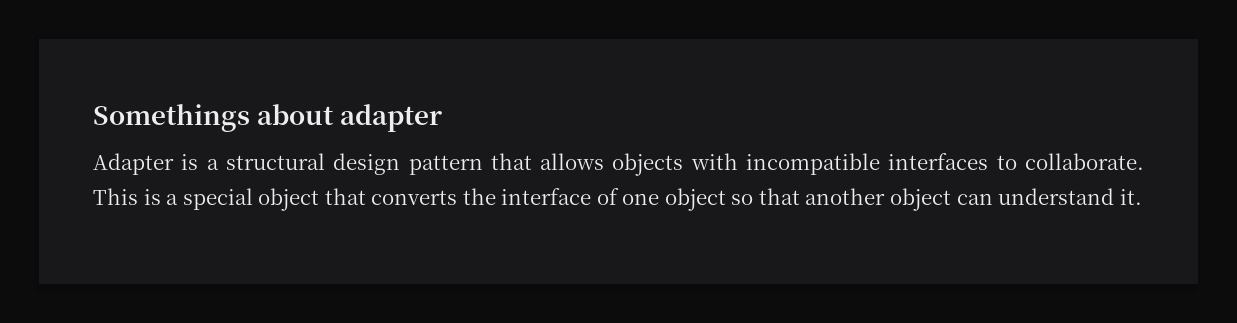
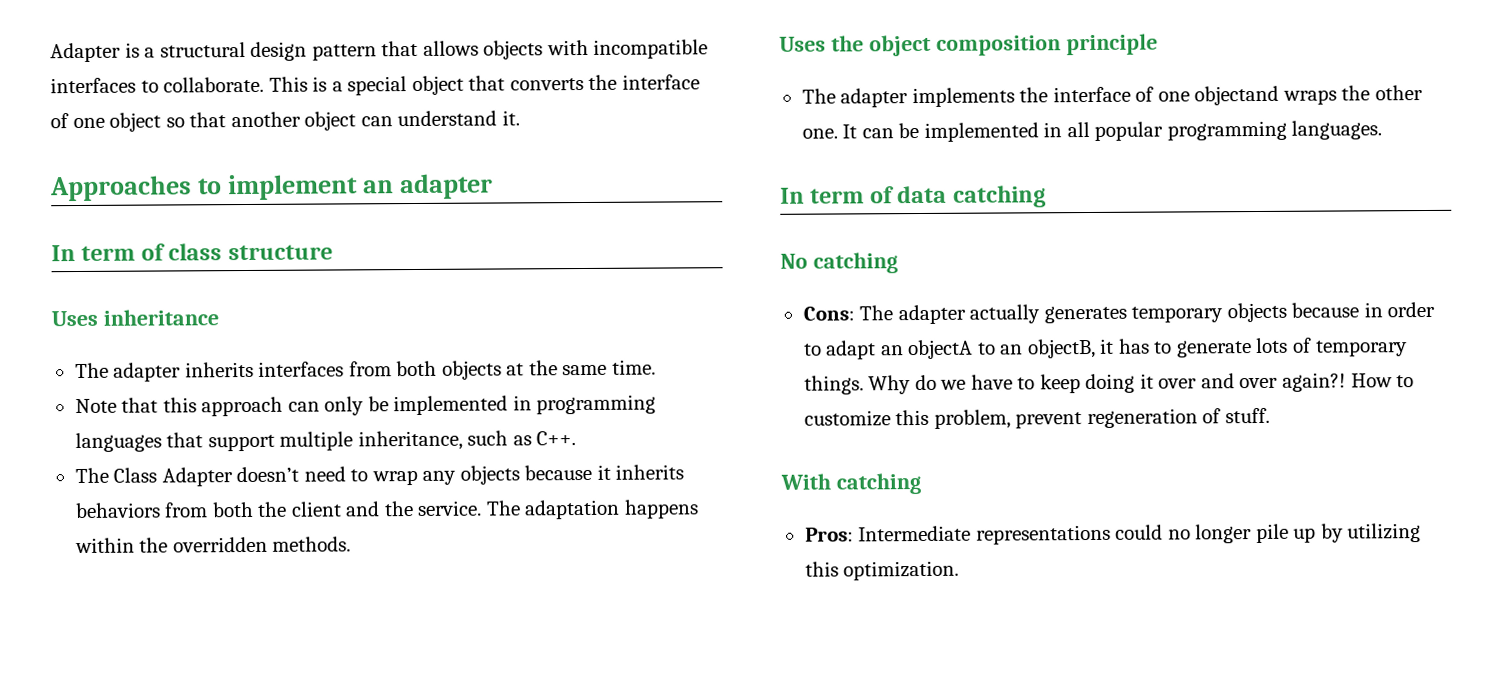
[93,104,443,132] Somethings about adapter // -> (50, 52) none
(1142, 197) none -> [50,173,494,202] [51,243,333,262] [51,309,219,327] [74,359,656,382] [74,394,657,417] [74,430,577,453] [74,464,685,487] [74,499,699,520] [74,536,352,554] [779,33,1158,57] [801,85,1423,108] [801,120,1383,142] [780,185,1046,208] [780,252,898,274] [802,301,1436,325] [803,337,1408,360] [803,372,1415,395] [803,407,1270,429] [780,473,921,495] [804,523,1422,545] [804,560,960,581] // Approaches to implement an adapter // In term of class structure // Uses inheritance // The adapter inherits interfaces from both objects at the same time. // Note that this approach can only be implemented in programming languages that support multiple inheritance, such as C++. // The Class Adapter doesn’t need to wrap any objects because it inherits behaviors from both the client and the service. The adaptation happens within the overridden methods. // Uses the object composition principle // The adapter implements the interface of one objectand wraps the other one. It can be implemented in all popular programming languages. // In term of data catching // No catching // Cons: The adapter actually generates temporary objects because in order to adapt an objectA to an objectB, it has to generate lots of temporary things. Why do we have to keep doing it over and over again?! How to customize this problem, prevent regeneration of stuff. // With catching // Pros: Intermediate representations could no longer pile up by utilizing this optimization.

